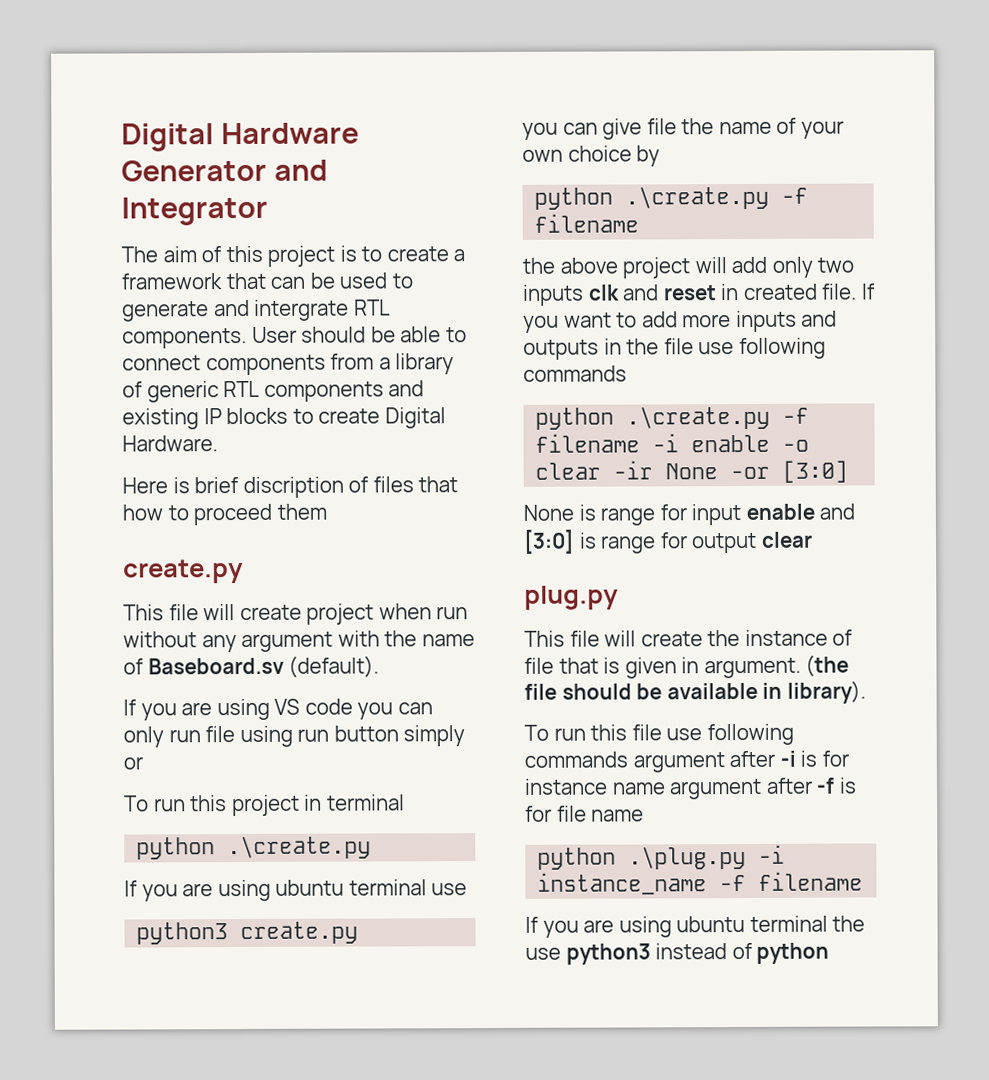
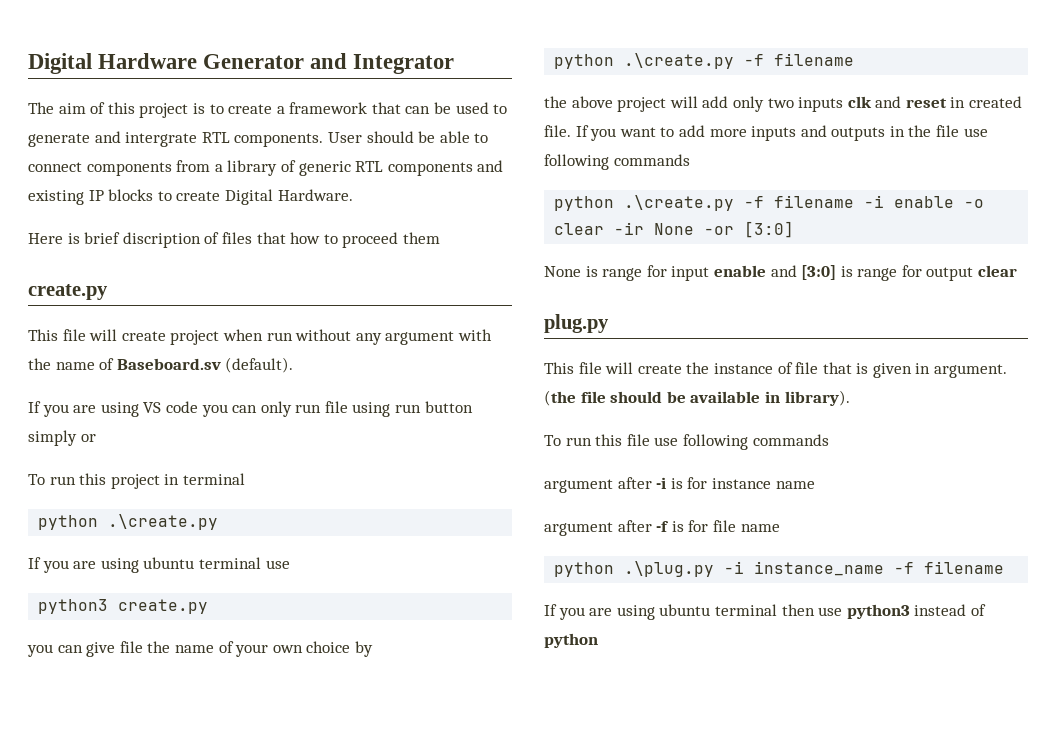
(628, 759) none -> (829, 440) //
(666, 788) none -> (815, 485) //
[832,915,866,932] the -> [781,604,815,616] then

